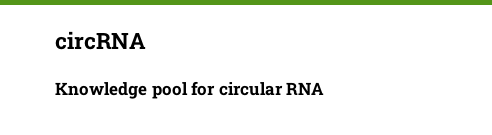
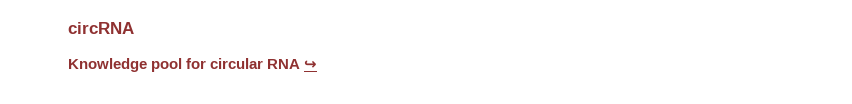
(325, 88) none -> [304,60,318,69] ↪

